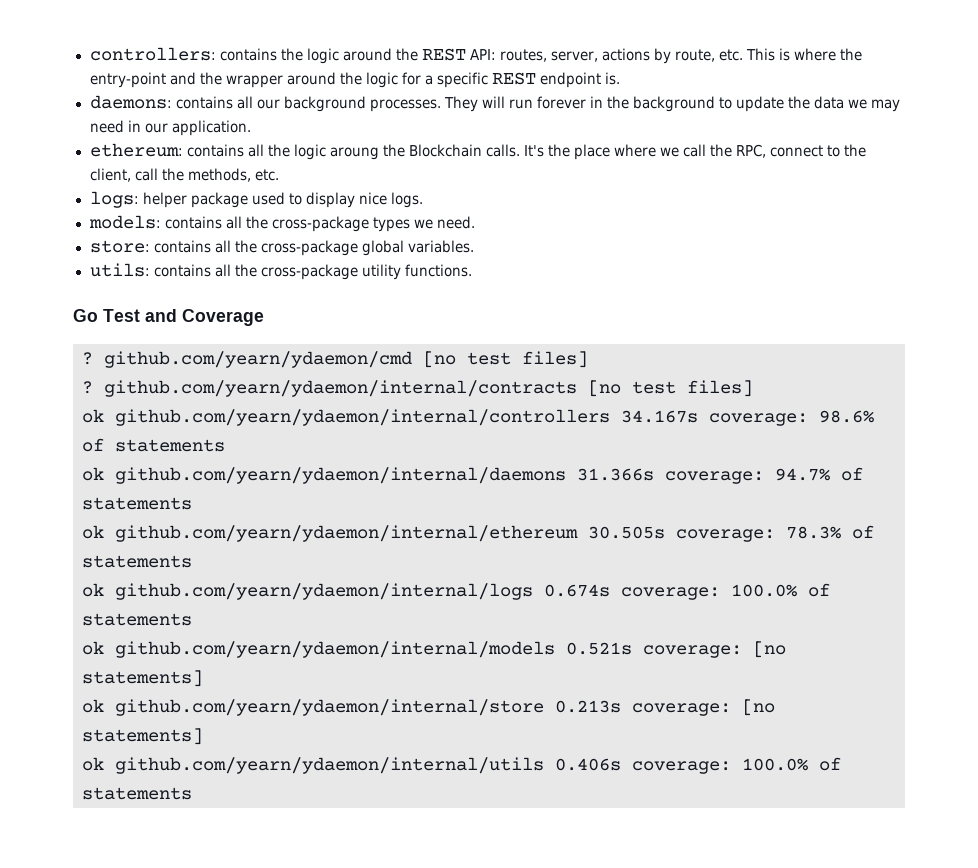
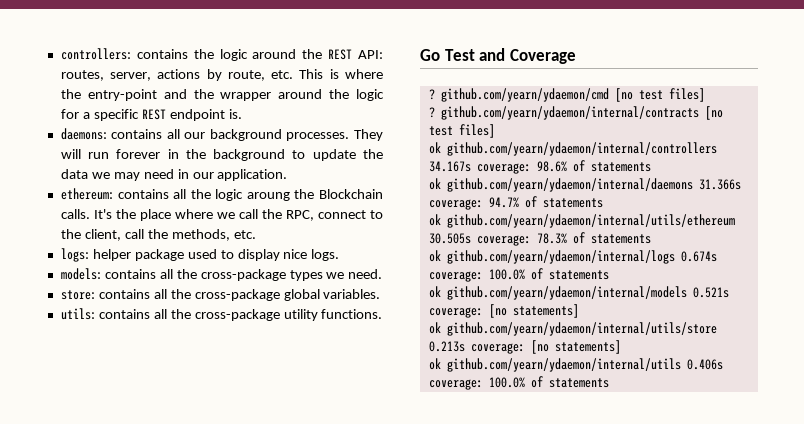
[115,525,578,542] github.com/yearn/ydaemon/internal/ethereum -> [446,214,735,228] github.com/yearn/ydaemon/internal/utils/ethereum
[115,699,544,716] github.com/yearn/ydaemon/internal/store -> [446,322,717,336] github.com/yearn/ydaemon/internal/utils/store

